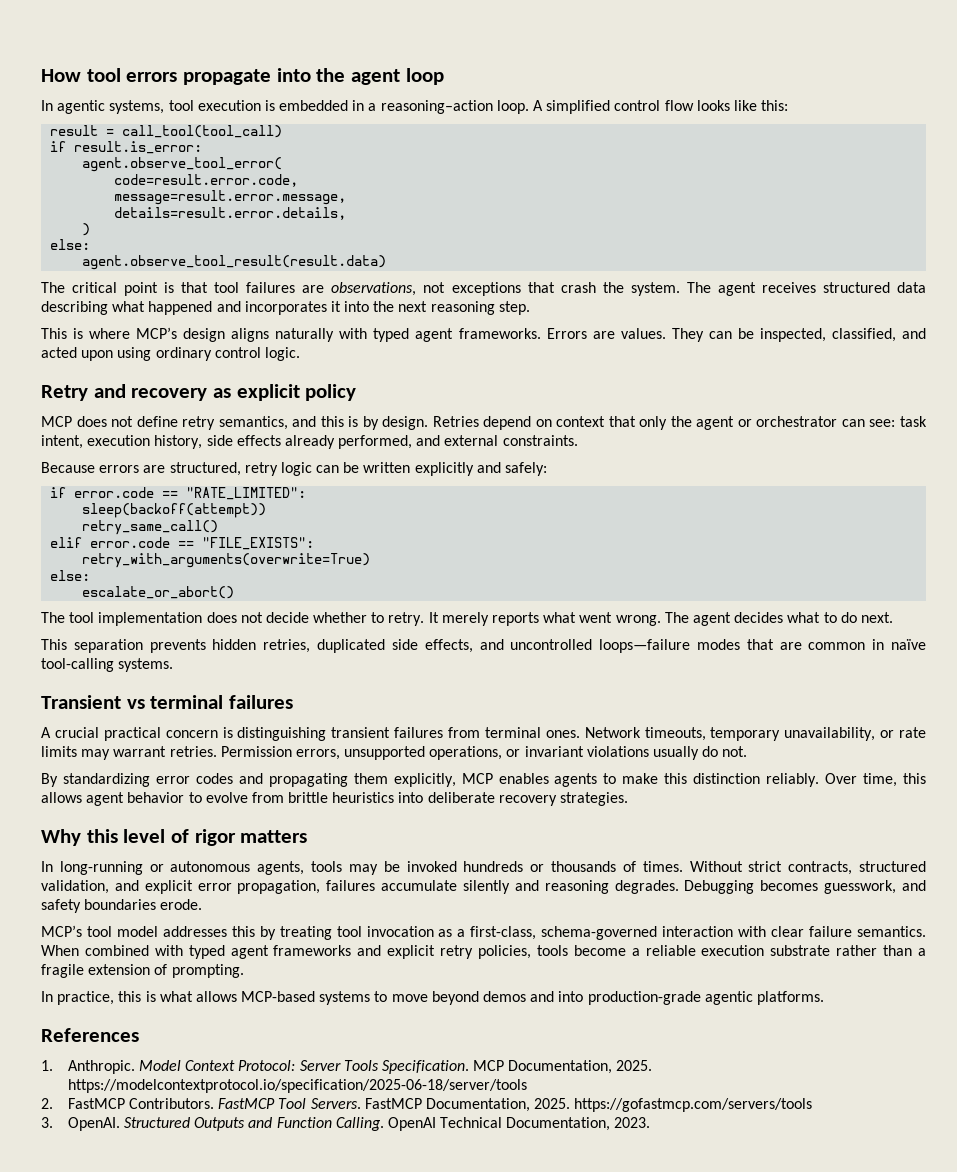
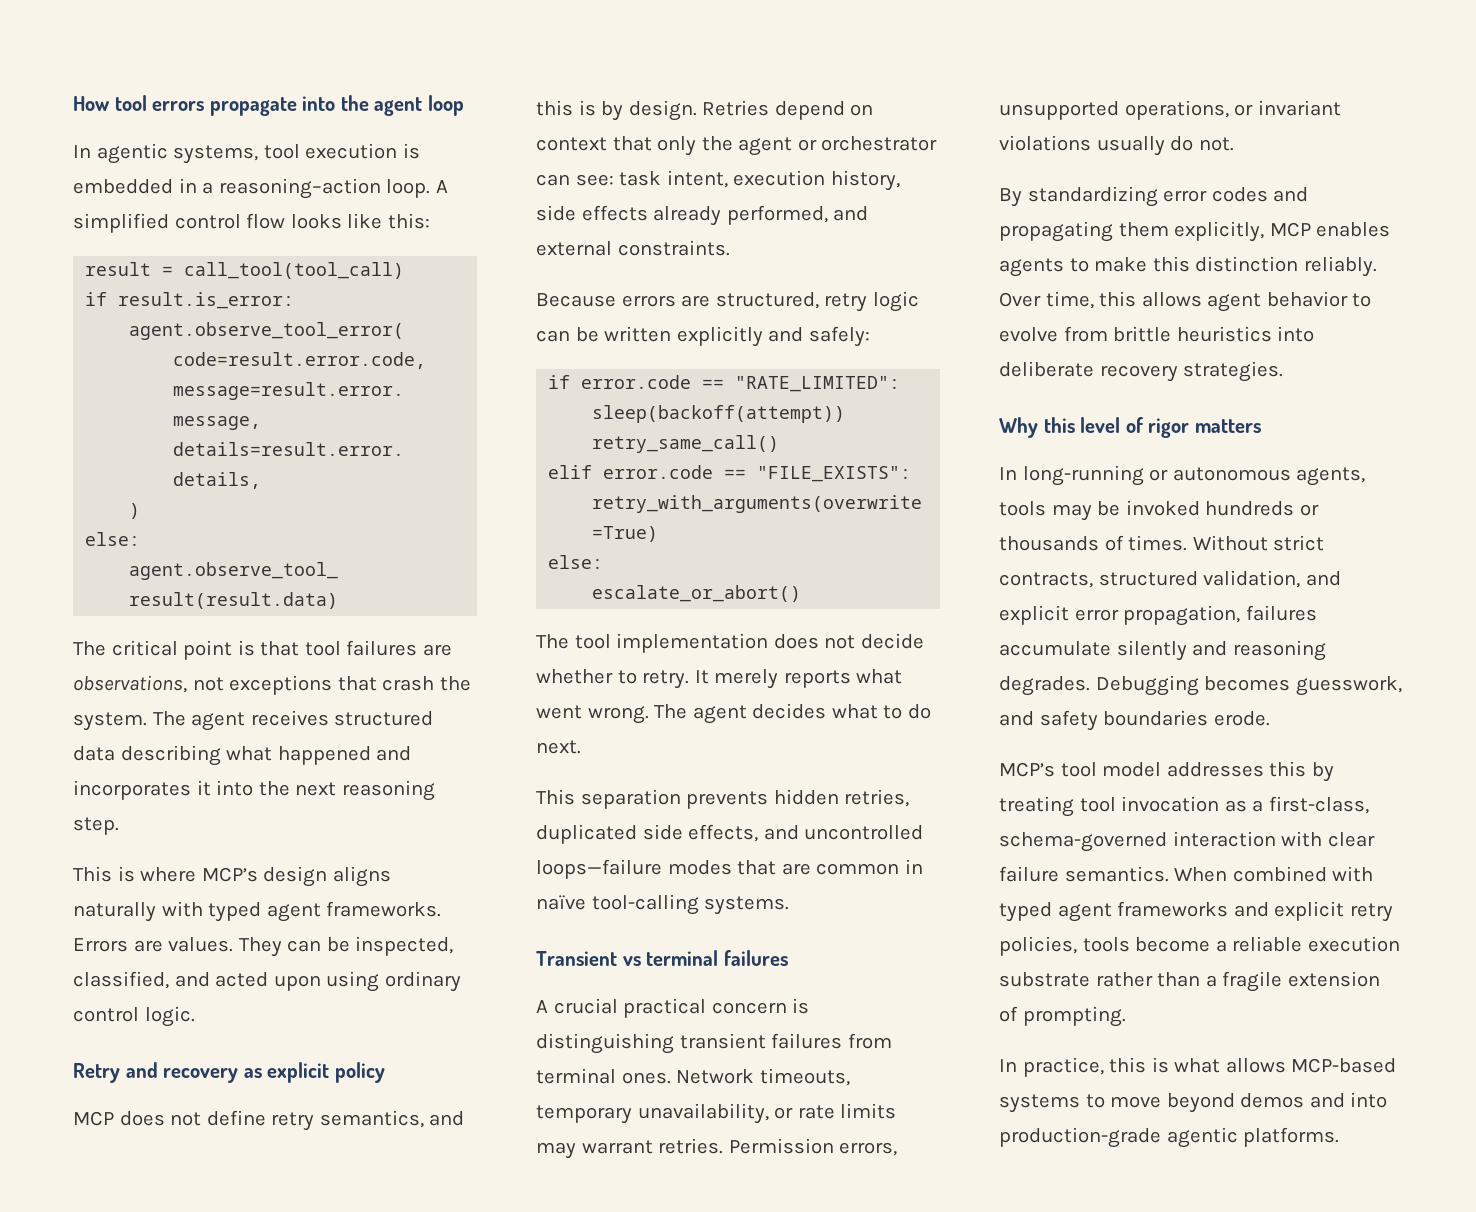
[41,1028,139,1042] [41,1060,653,1074] [67,1079,527,1093] [41,1098,813,1112] [41,1117,651,1131] // References // 1. Anthropic. Model Context Protocol: Server Tools Specification. MCP Documentation, 2025. https://modelcontextprotocol.io/specification/2025-06-18/server/tools // 2. FastMCP Contributors. FastMCP Tool Servers. FastMCP Documentation, 2025. https://gofastmcp.com/servers/tools // 3. OpenAI. Structured Outputs and Function Calling. OpenAI Technical Documentation, 2023. -> (1340, 1137) none

